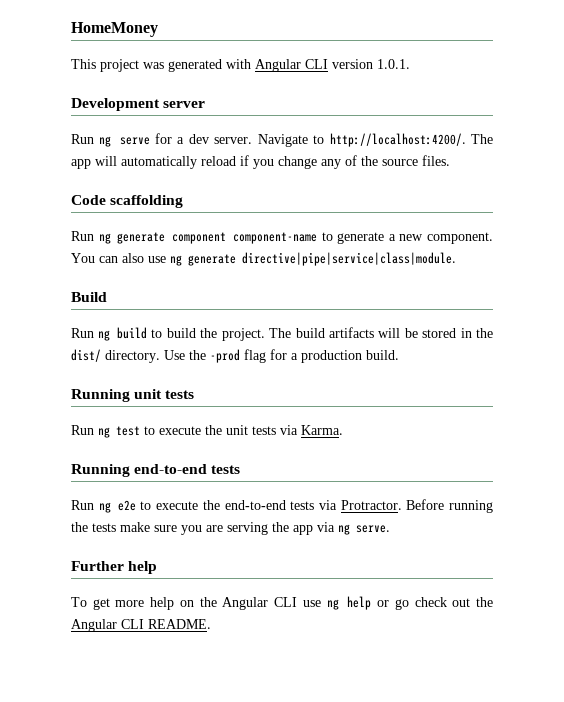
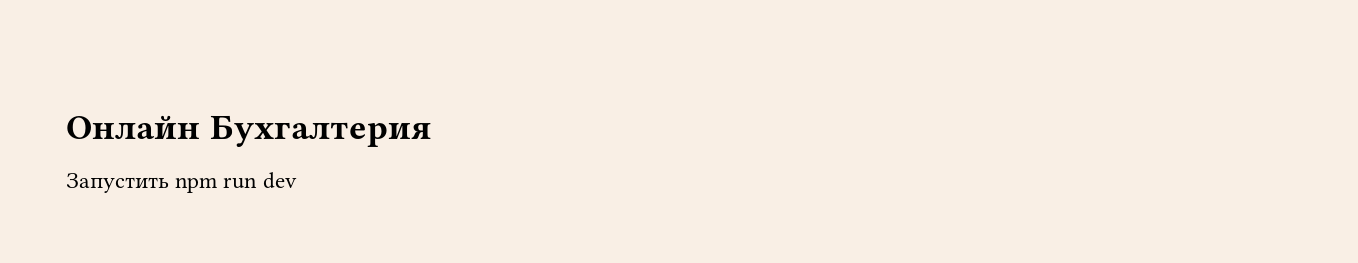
[71,22,158,37] [71,59,410,72] [71,98,206,111] [71,133,493,147] [71,155,450,169] [71,195,184,208] [71,231,493,244] [71,252,456,266] [71,292,107,302] [71,327,493,341] [71,349,399,363] [71,389,195,402] [71,425,343,438] [71,464,241,477] [71,499,494,513] [71,522,390,535] [71,561,158,574] [71,596,494,610] [71,619,211,632] HomeMoney // This project was generated with Angular CLI version 1.0.1. // Development server // Run ng serve for a dev server. Navigate to http://localhost:4200/. The app will automatically reload if you change any of the source files. // Code scaffolding // Run ng generate component component-name to generate a new component. You can also use ng generate directive|pipe|service|class|module. // Build // Run ng build to build the project. The build artifacts will be stored in the dist/ directory. Use the -prod flag for a production build. // Running unit tests // Run ng test to execute the unit tests via Karma. // Running end-to-end tests // Run ng e2e to execute the end-to-end tests via Protractor. Before running the tests make sure you are serving the app via ng serve. // Further help // To get more help on the Angular CLI use ng help or go check out the Angular CLI README. -> [66,115,431,147] [66,172,297,193] Онлайн Бухгалтерия // Запустить npm run dev

